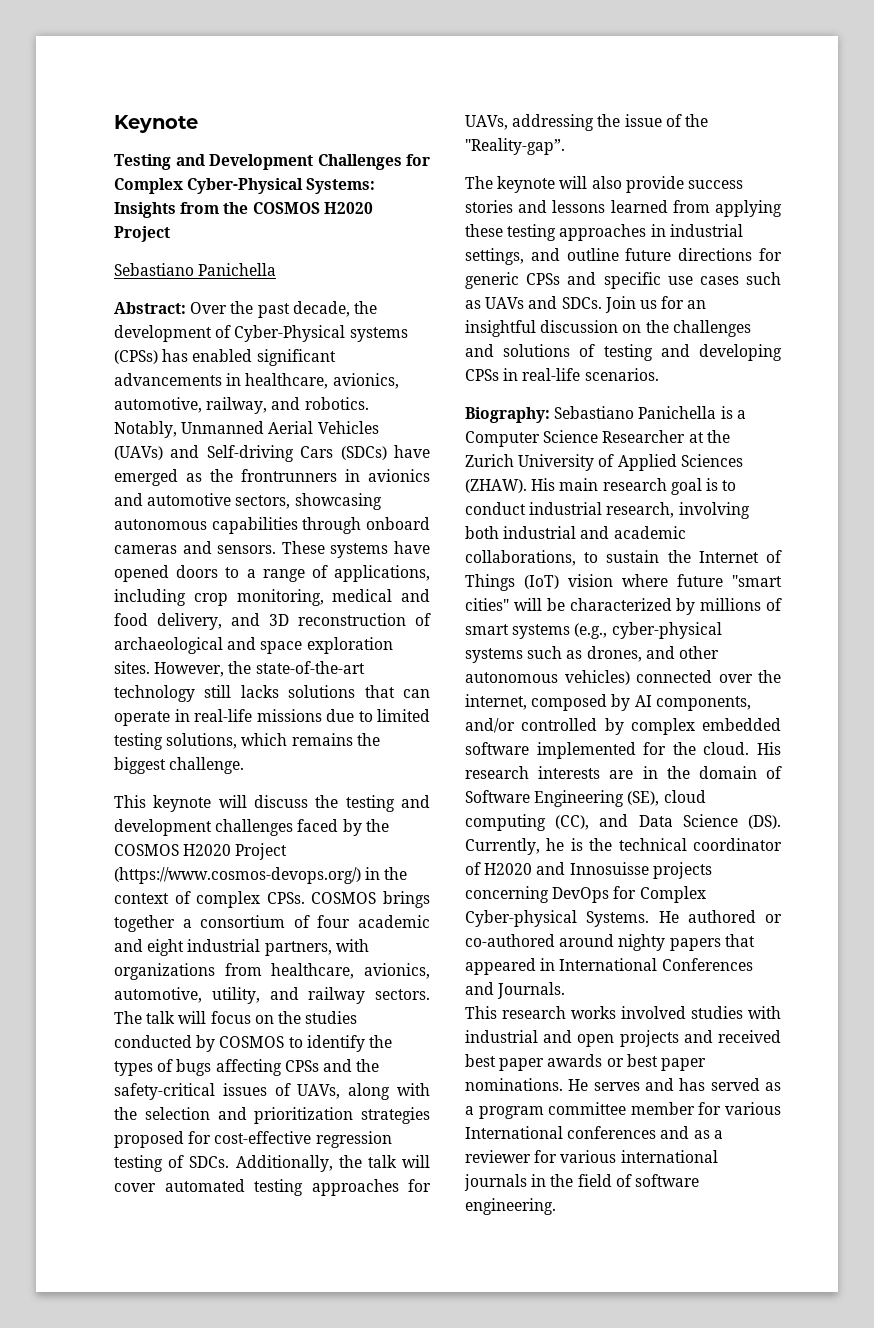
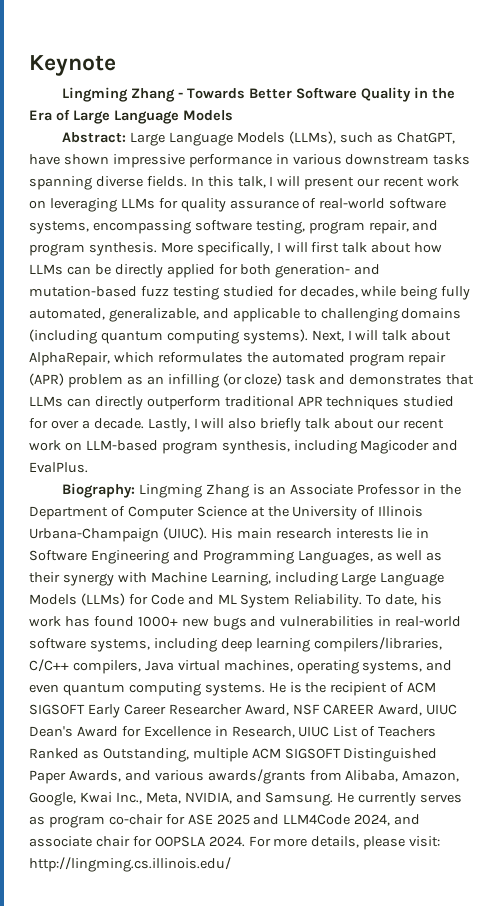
[114,154,430,170] [114,178,376,194] [114,202,373,218] [114,226,170,242] [114,263,277,276] [114,301,377,318] [114,325,408,342] [114,349,336,366] [114,373,399,389] [114,397,369,414] [114,421,379,438] [114,445,430,462] [114,469,430,486] [114,493,382,510] [114,517,430,534] [114,541,430,558] [114,565,430,582] [114,589,430,606] [114,613,431,630] [114,637,393,654] [114,661,365,677] [114,685,430,702] [114,709,430,726] [114,733,380,750] [114,757,245,774] [114,795,430,812] [114,819,389,836] [114,843,288,860] [114,867,408,884] [114,891,430,908] [114,915,430,932] [114,939,369,956] [114,963,430,980] [114,987,430,1004] [114,1011,358,1024] [114,1035,392,1052] [114,1059,380,1076] [114,1083,431,1100] [114,1107,430,1124] [114,1131,392,1148] [114,1155,430,1172] [114,1179,431,1196] [465,114,708,131] [465,138,565,155] [465,176,743,193] [465,200,782,217] [465,224,743,241] [465,248,782,265] [465,272,781,289] [465,296,707,313] [465,320,751,337] [465,344,782,361] [465,368,659,381] [465,406,746,423] Testing and Development Challenges for Complex Cyber-Physical Systems: Insights from the COSMOS H2020 Project // Sebastiano Panichella // Abstract: Over the past decade, the development of Cyber-Physical systems (CPSs) has enabled significant advancements in healthcare, avionics, automotive, railway, and robotics. Notably, Unmanned Aerial Vehicles (UAVs) and Self-driving Cars (SDCs) have emerged as the frontrunners in avionics and automotive sectors, showcasing autonomous capabilities through onboard cameras and sensors. These systems have opened doors to a range of applications, including crop monitoring, medical and food delivery, and 3D reconstruction of archaeological and space exploration sites. However, the state-of-the-art technology still lacks solutions that can operate in real-life missions due to limited testing solutions, which remains the biggest challenge. // This keynote will discuss the testing and development challenges faced by the COSMOS H2020 Project (https://www.cosmos-devops.org/) in the context of complex CPSs. COSMOS brings together a consortium of four academic and eight industrial partners, with organizations from healthcare, avionics, automotive, utility, and railway sectors. The talk will focus on the studies conducted by COSMOS to identify the types of bugs affecting CPSs and the safety-critical issues of UAVs, along with the selection and prioritization strategies proposed for cost-effective regression testing of SDCs. Additionally, the talk will cover automated testing approaches for UAVs, addressing the issue of the "Reality-gap”. // The keynote will also provide success stories and lessons learned from applying these testing approaches in industrial settings, and outline future directions for generic CPSs and specific use cases such as UAVs and SDCs. Join us for an insightful discussion on the challenges and solutions of testing and developing CPSs in real-life scenarios. // Biography: Sebastiano Panichella is a -> [62,87,455,102] [29,109,233,124] [62,131,455,146] [29,154,471,168] [29,176,460,190] [29,198,447,212] [29,220,439,234] [29,242,443,256] [29,264,381,278] [29,286,471,300] [29,308,462,322] [29,329,452,344] [29,352,447,366] [29,373,475,388] [29,396,455,410] [29,418,444,432] [29,440,459,454] [29,462,88,473] [62,483,461,498] [29,506,125,520] Lingming Zhang - Towards Better Software Quality in the Era of Large Language Models // Abstract: Large Language Models (LLMs), such as ChatGPT, have shown impressive performance in various downstream tasks spanning diverse fields. In this talk, I will present our recent work on leveraging LLMs for quality assurance of real-world software systems, encompassing software testing, program repair, and program synthesis. More specifically, I will first talk about how LLMs can be directly applied for both generation- and mutation-based fuzz testing studied for decades, while being fully automated, generalizable, and applicable to challenging domains (including quantum computing systems). Next, I will talk about AlphaRepair, which reformulates the automated program repair (APR) problem as an infilling (or cloze) task and demonstrates that LLMs can directly outperform traditional APR techniques studied for over a decade. Lastly, I will also briefly talk about our recent work on LLM-based program synthesis, including Magicoder and EvalPlus. // Biography: Lingming Zhang is an Associate Professor in the Department of
[602,430,686,443] Researcher -> (247, 511) none
[465,454,514,467] Zurich -> (289, 511) none
[617,454,743,471] [465,478,737,495] [465,502,750,519] [465,526,686,539] [465,550,782,566] [465,574,782,591] [465,598,782,615] [465,622,722,639] [465,646,719,663] [465,670,781,685] [465,694,751,711] [465,718,781,735] [465,742,781,759] [465,766,782,779] [465,790,706,807] [465,814,781,831] [465,838,782,855] [465,862,712,879] [465,886,706,903] [465,910,782,927] [465,934,755,951] [465,958,753,975] [465,982,566,999] [465,1006,781,1019] [465,1030,781,1047] [465,1054,706,1071] [465,1078,781,1091] [465,1102,781,1119] [465,1126,723,1139] [465,1150,718,1163] [464,1174,699,1191] [465,1198,556,1215] Applied Sciences (ZHAW). His main research goal is to conduct industrial research, involving both industrial and academic collaborations, to sustain the Internet of Things (IoT) vision where future "smart cities" will be characterized by millions of smart systems (e.g., cyber-physical systems such as drones, and other autonomous vehicles) connected over the internet, composed by AI components, and/or controlled by complex embedded software implemented for the cloud. His research interests are in the domain of Software Engineering (SE), cloud computing (CC), and Data Science (DS). Currently, he is the technical coordinator of H2020 and Innosuisse projects concerning DevOps for Complex Cyber-physical Systems. He authored or co-authored around nighty papers that appeared in International Conferences and Journals. // This research works involved studies with industrial and open projects and received best paper awards or best paper nominations. He serves and has served as a program committee member for various International conferences and as a reviewer for various international journals in the field of software engineering. -> [378,506,424,517] [29,527,430,542] [29,550,443,564] [29,572,445,586] [29,593,443,608] [29,616,462,630] [29,637,442,652] [29,659,453,674] [29,682,437,696] [29,704,458,718] [29,726,437,738] [29,748,438,762] [29,769,460,784] [29,792,463,806] [29,814,421,828] [29,836,441,850] [29,857,231,872] Illinois Urbana-Champaign (UIUC). His main research interests lie in Software Engineering and Programming Languages, as well as their synergy with Machine Learning, including Large Language Models (LLMs) for Code and ML System Reliability. To date, his work has found 1000+ new bugs and vulnerabilities in real-world software systems, including deep learning compilers/libraries, C/C++ compilers, Java virtual machines, operating systems, and even quantum computing systems. He is the recipient of ACM SIGSOFT Early Career Researcher Award, NSF CAREER Award, UIUC Dean's Award for Excellence in Research, UIUC List of Teachers Ranked as Outstanding, multiple ACM SIGSOFT Distinguished Paper Awards, and various awards/grants from Alibaba, Amazon, Google, Kwai Inc., Meta, NVIDIA, and Samsung. He currently serves as program co-chair for ASE 2025 and LLM4Code 2024, and associate chair for OOPSLA 2024. For more details, please visit: http://lingming.cs.illinois.edu/

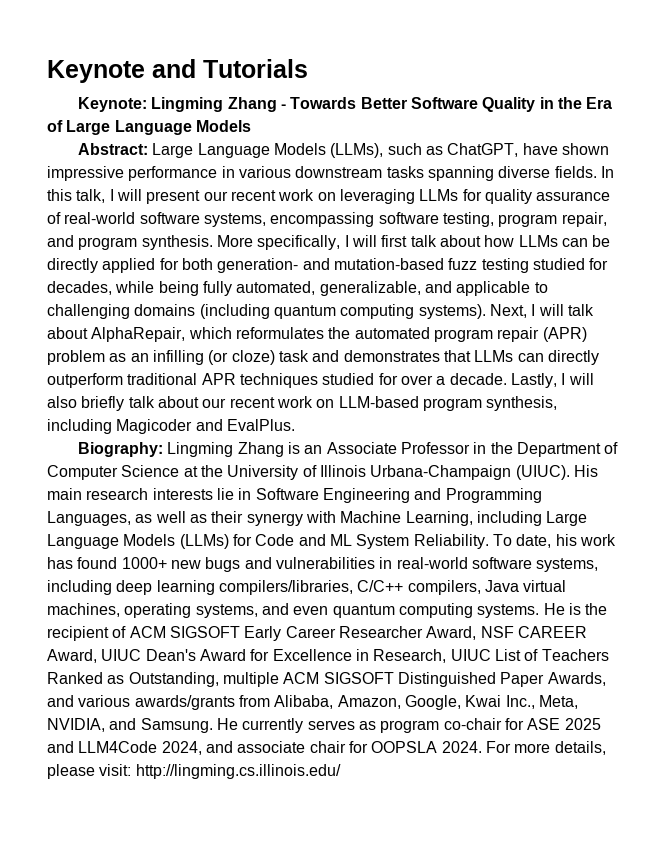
(116, 65) // -> [152,59,308,78] [77,97,147,112] and Tutorials // Keynote:

